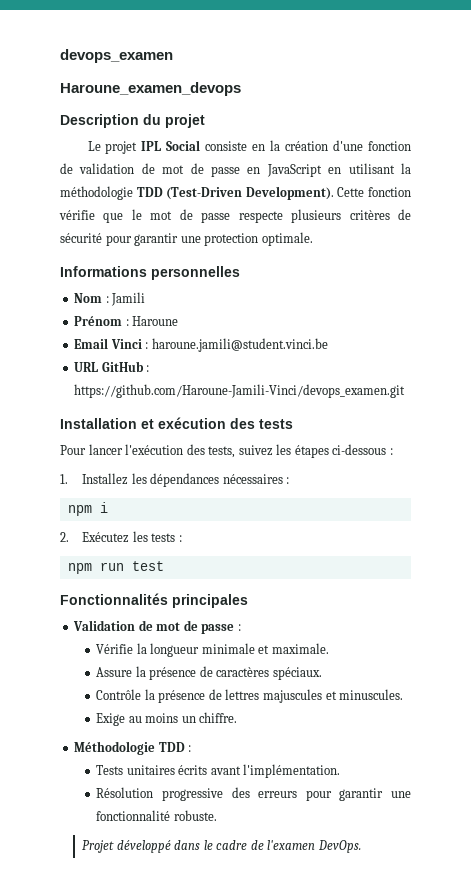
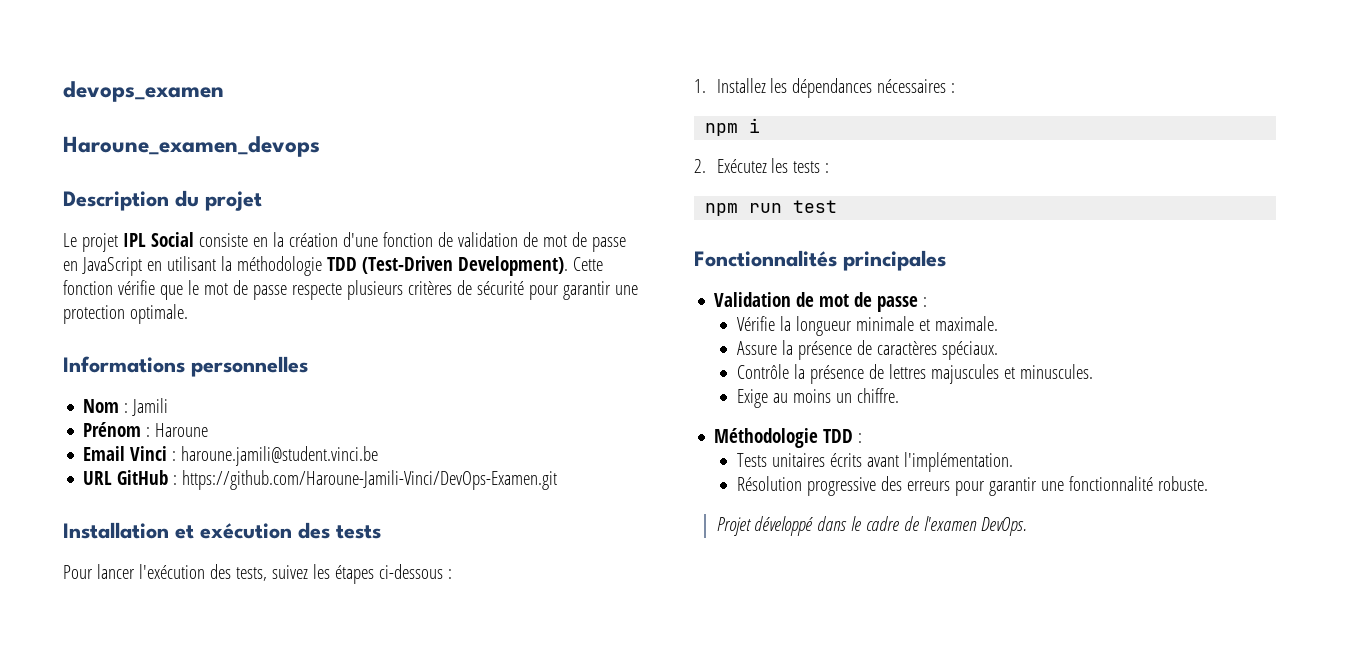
[74,384,406,398] https://github.com/Haroune-Jamili-Vinci/devops_examen.git -> [182,470,558,490] https://github.com/Haroune-Jamili-Vinci/DevOps-Examen.git

